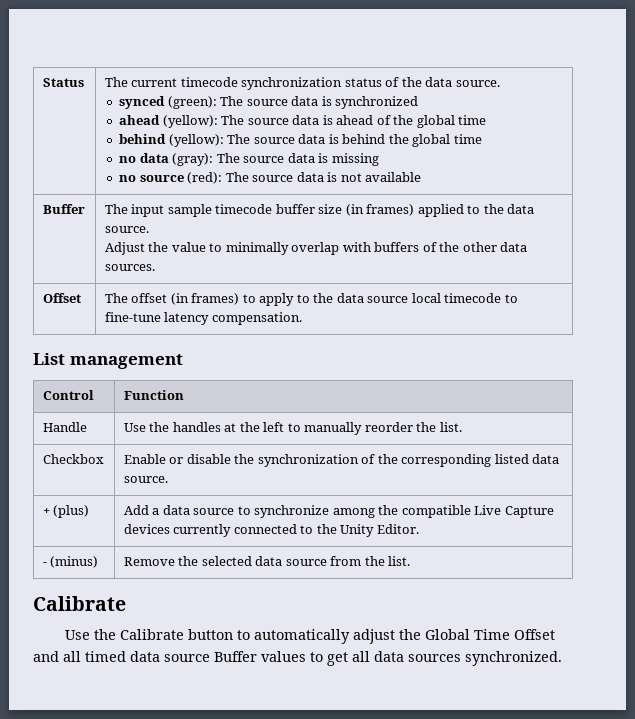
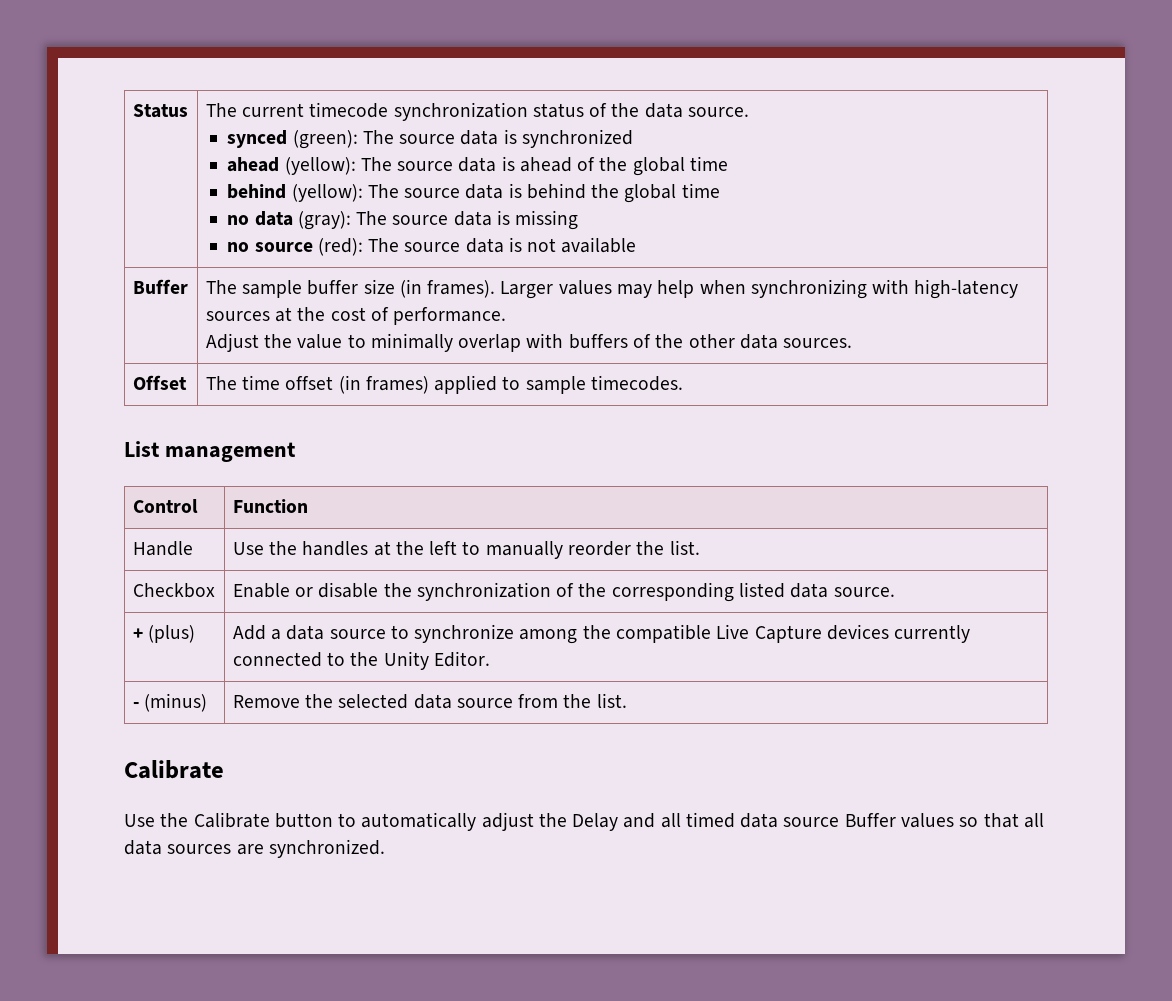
[131,204,535,217] [104,226,149,233] input sample timecode buffer size (in frames) applied to the data source. -> [242,279,1019,299] [205,307,507,325] sample buffer size (in frames). Larger values may help when synchronizing with high-latency sources at the cost of performance.
(128, 298) none -> [242,375,281,390] time
[242,293,518,306] [104,312,302,325] to apply to the data source local timecode to fine-tune latency compensation. -> [434,375,683,394] applied to sample timecodes.
[424,629,555,640] Global Time Offset -> [572,813,619,831] Delay
[310,652,348,666] to get -> [959,813,1019,828] so that
(461, 658) none -> [236,844,264,855] are

